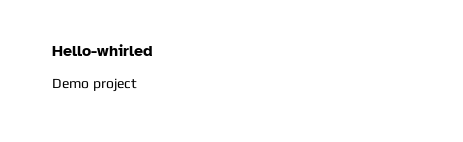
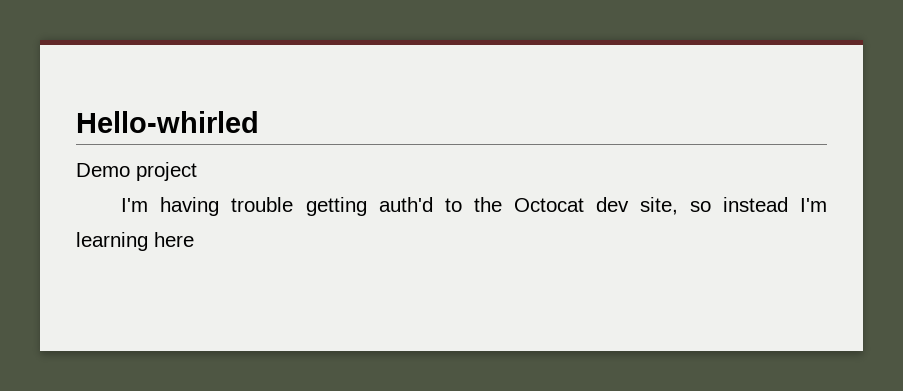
(137, 85) none -> [121,197,828,216] [76,232,194,251] // I'm having trouble getting auth'd to the Octocat dev site, so instead I'm learning here

